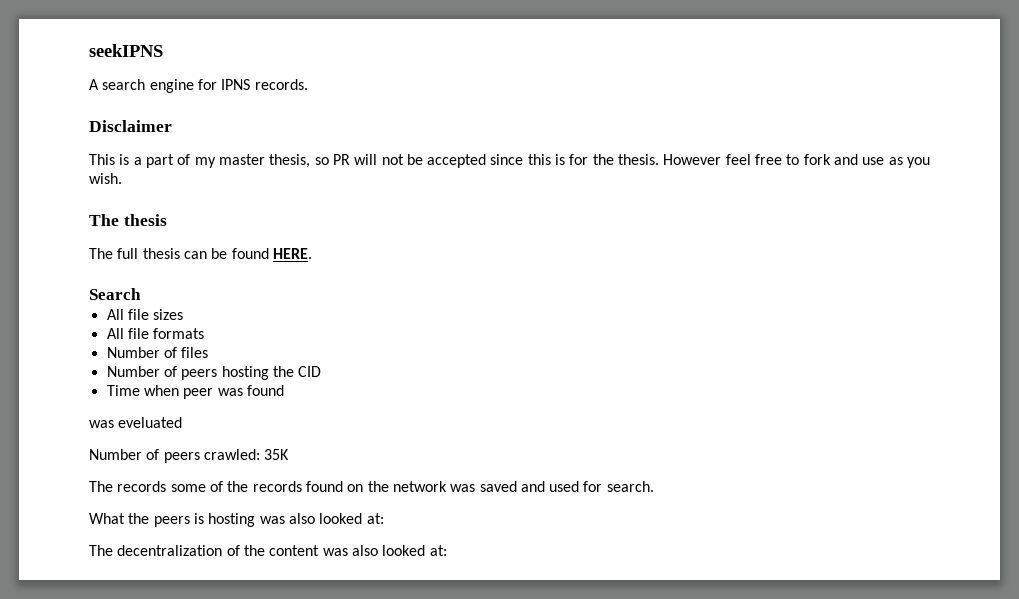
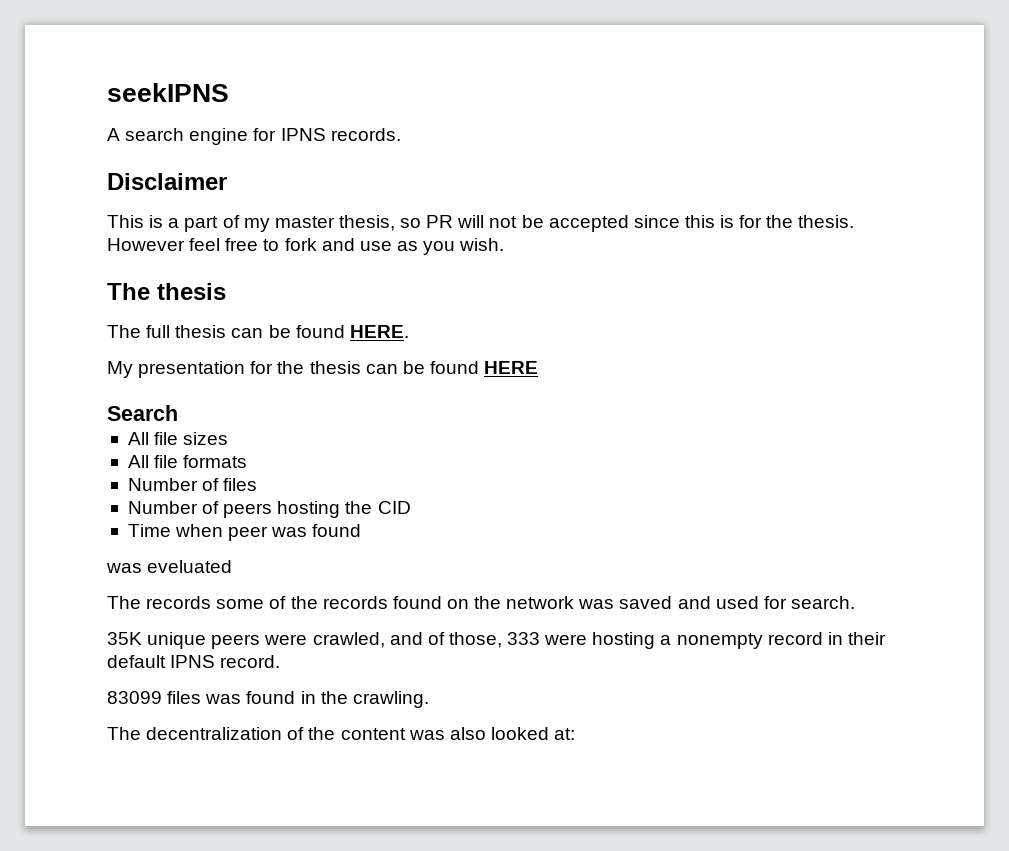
(312, 253) none -> [107,361,539,378] // My presentation for the thesis can be found HERE
[89,449,290,463] // Number of peers crawled: 35K -> (233, 566) none
[89,513,384,527] What the peers is hosting was also looked at: -> [107,632,886,649] [107,655,281,668] [107,691,429,708] 35K unique peers were crawled, and of those, 333 were hosting a nonempty record in their default IPNS record. // 83099 files was found in the crawling.

